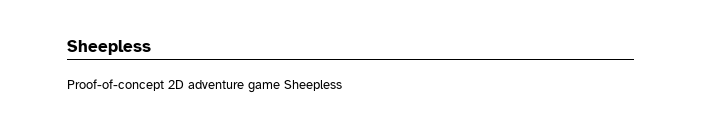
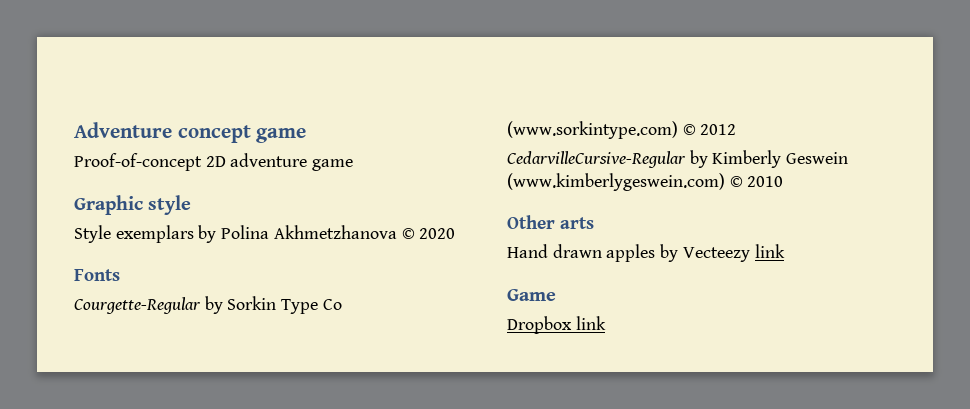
[67,40,151,55] Sheepless -> [74,122,307,143] Adventure concept game
[284,80,342,91] Sheepless -> [74,195,192,215] [74,225,456,243] [74,269,120,281] [74,296,342,314] [507,121,737,139] [507,150,849,168] [507,173,784,191] [507,215,594,229] [507,244,785,262] [507,289,556,301] [507,316,606,334] // Graphic style // Style exemplars by Polina Akhmetzhanova © 2020 // Fonts // Courgette-Regular by Sorkin Type Co (www.sorkintype.com) © 2012 // CedarvilleCursive-Regular by Kimberly Geswein (www.kimberlygeswein.com) © 2010 // Other arts // Hand drawn apples by Vecteezy link // Game // Dropbox link

